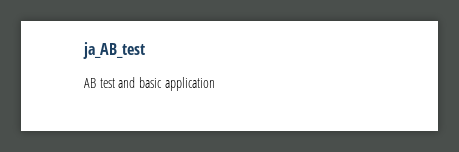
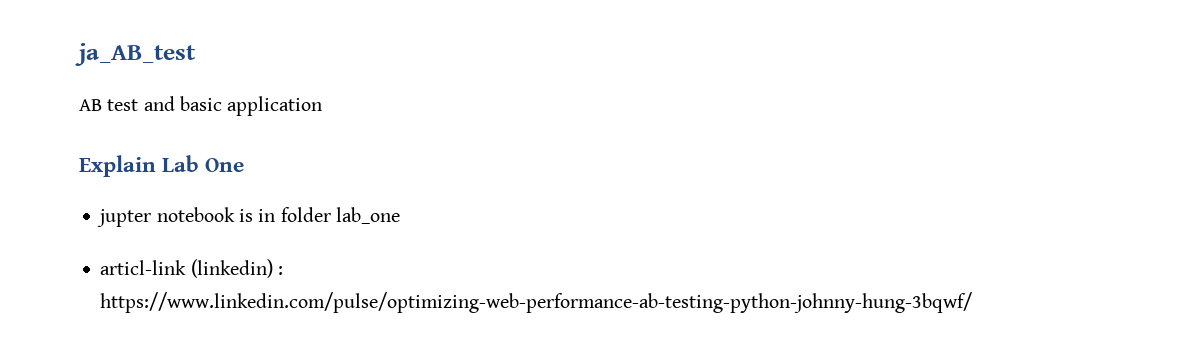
(215, 84) none -> [79,155,245,177] [97,207,400,227] [100,259,283,278] [100,292,973,313] // Explain Lab One // jupter notebook is in folder lab_one // articl-link (linkedin) : https://www.linkedin.com/pulse/optimizing-web-performance-ab-testing-python-johnny-hung-3bqwf/

